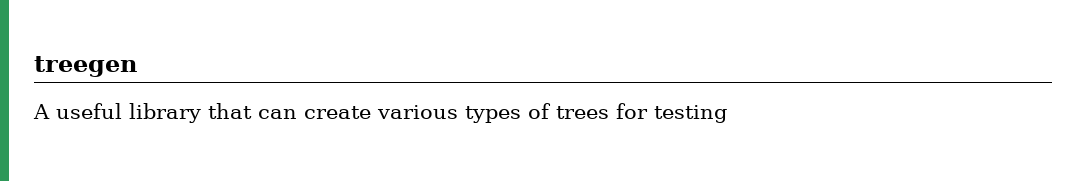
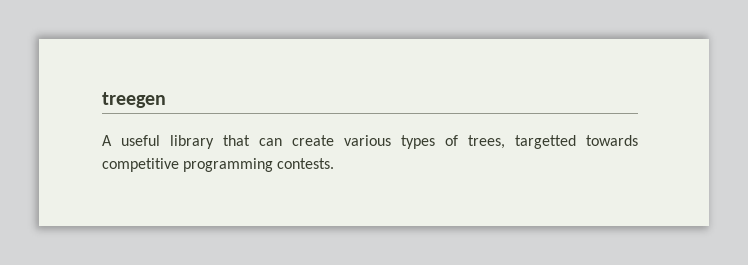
[556,103,727,123] trees for testing -> [468,135,638,149] [102,158,335,172] trees, targetted towards competitive programming contests.

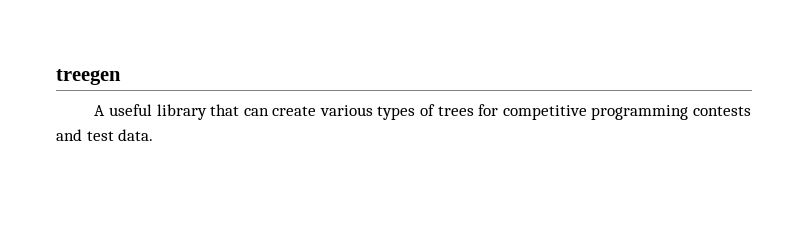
[468,135,638,149] [102,158,335,172] trees, targetted towards competitive programming contests. -> [437,104,752,120] [56,129,154,141] trees for competitive programming contests and test data.

